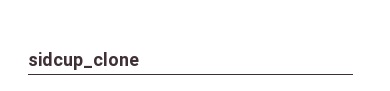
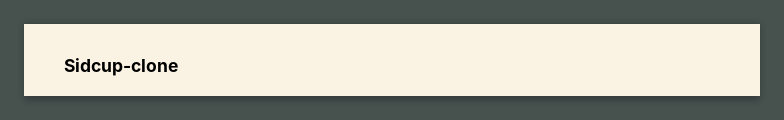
[28,52,139,70] sidcup_clone -> [64,58,178,76] Sidcup-clone

